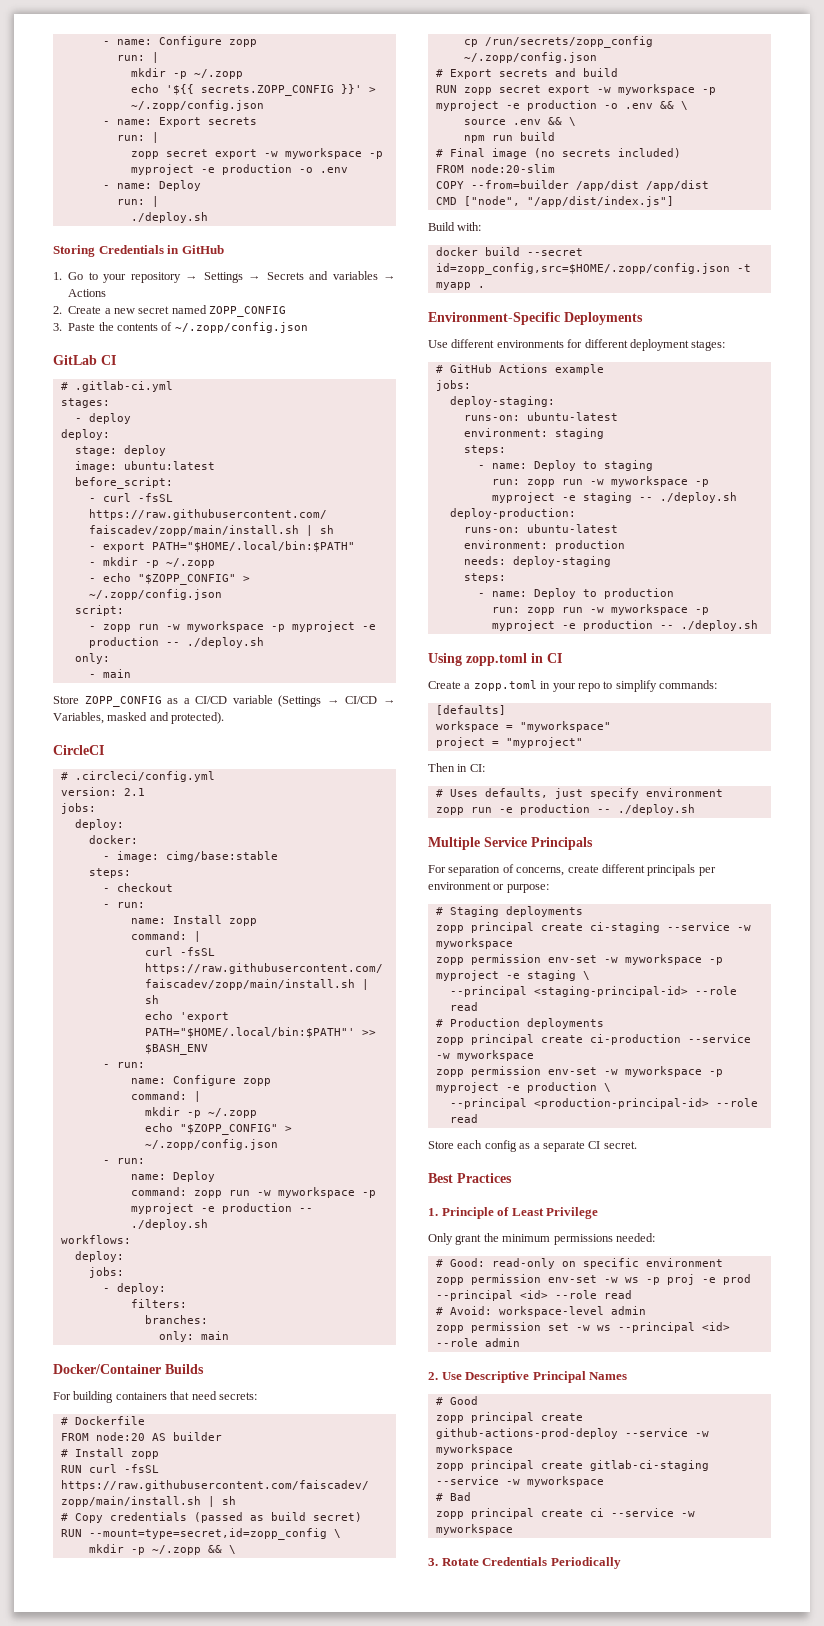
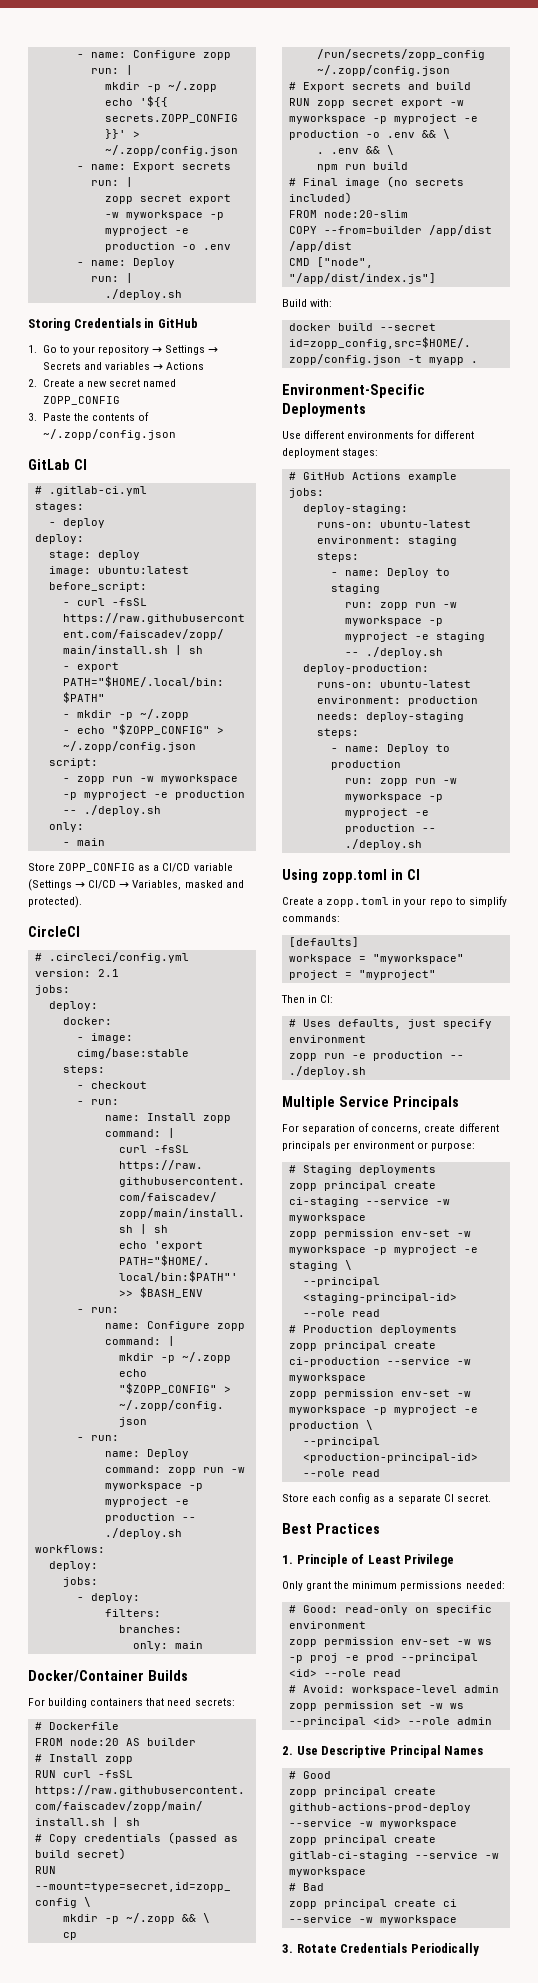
[463,119,506,125] source -> [316,152,324,154] .

